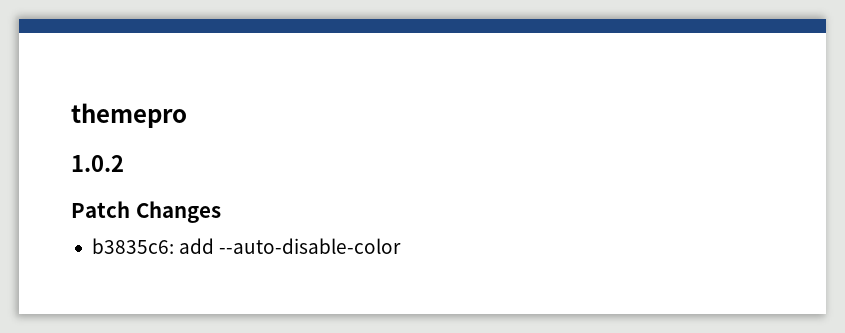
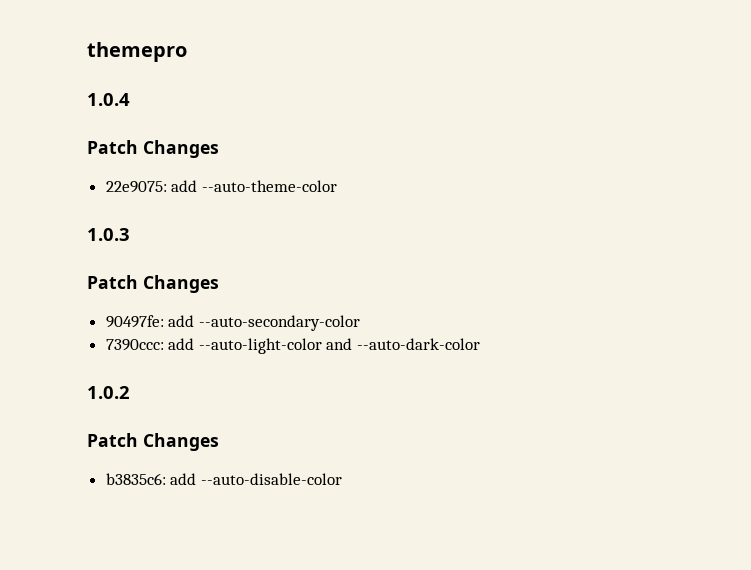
(187, 115) none -> [87,93,130,106] [87,140,219,158] [105,180,337,193] [87,228,130,241] [87,275,219,293] [105,315,360,331] [105,338,481,354] // 1.0.4 // Patch Changes // 22e9075: add --auto-theme-color // 1.0.3 // Patch Changes // 90497fe: add --auto-secondary-color // 7390ccc: add --auto-light-color and --auto-dark-color

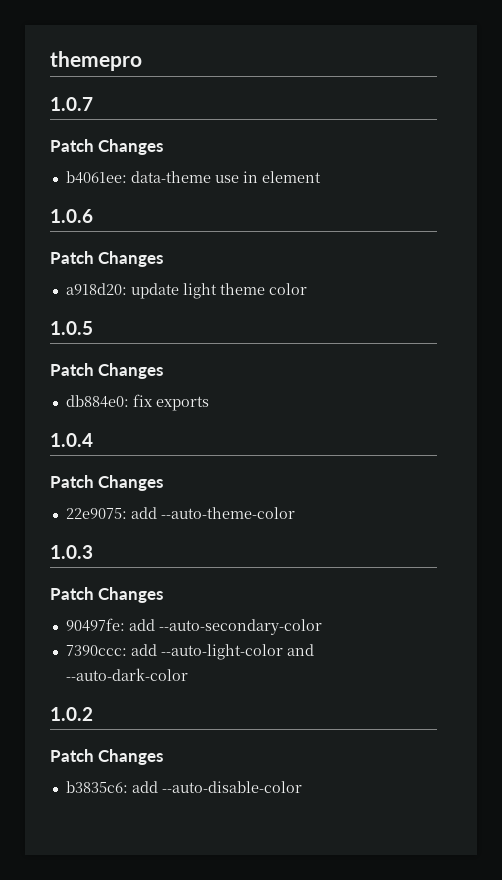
(187, 52) none -> [50,97,93,111] [50,139,164,155] [65,171,321,184] [50,209,93,223] [50,251,164,267] [65,283,307,299] [50,321,93,335] [50,363,164,379] [65,394,209,411] // 1.0.7 // Patch Changes // b4061ee: data-theme use in element // 1.0.6 // Patch Changes // a918d20: update light theme color // 1.0.5 // Patch Changes // db884e0: fix exports

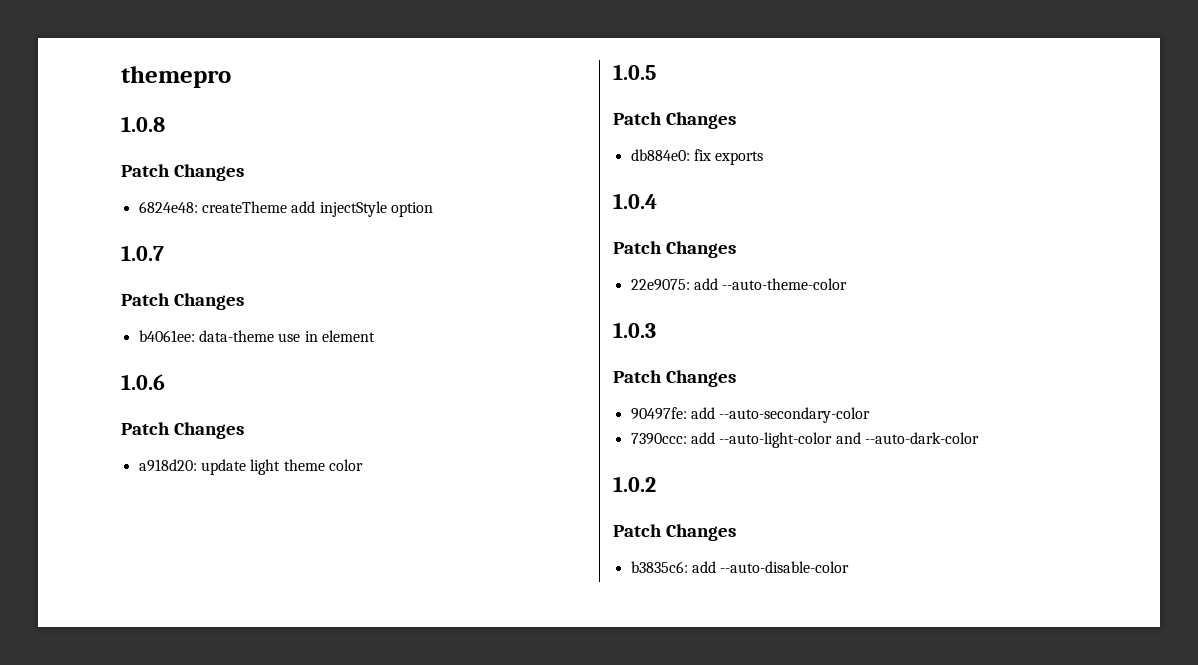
(142, 61) none -> [121,116,165,132] [121,164,244,181] [138,201,433,217] // 1.0.8 // Patch Changes // 6824e48: createTheme add injectStyle option

